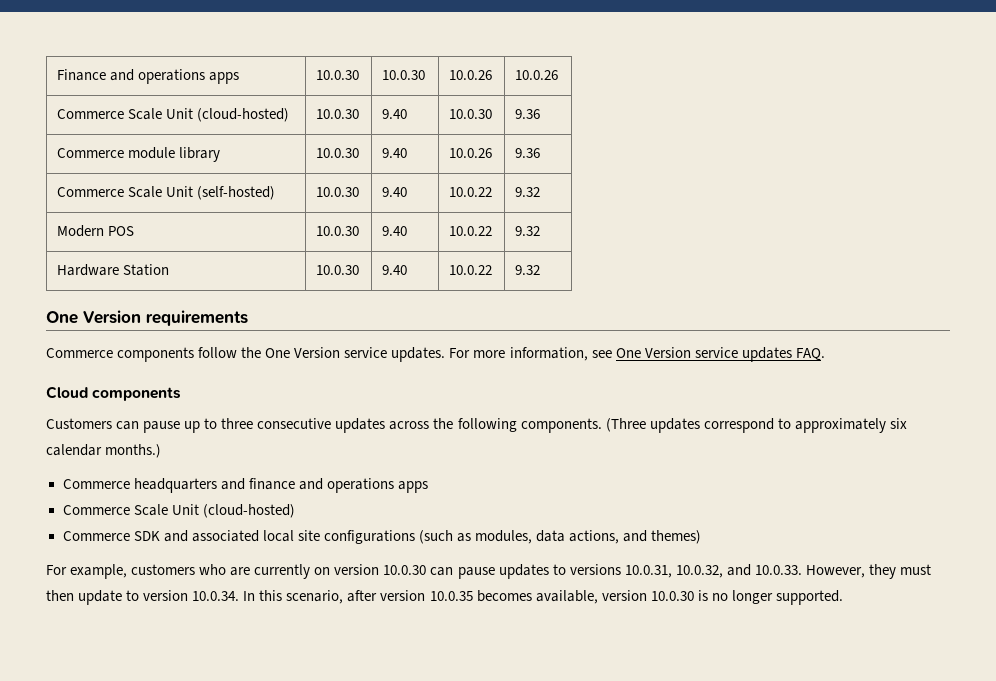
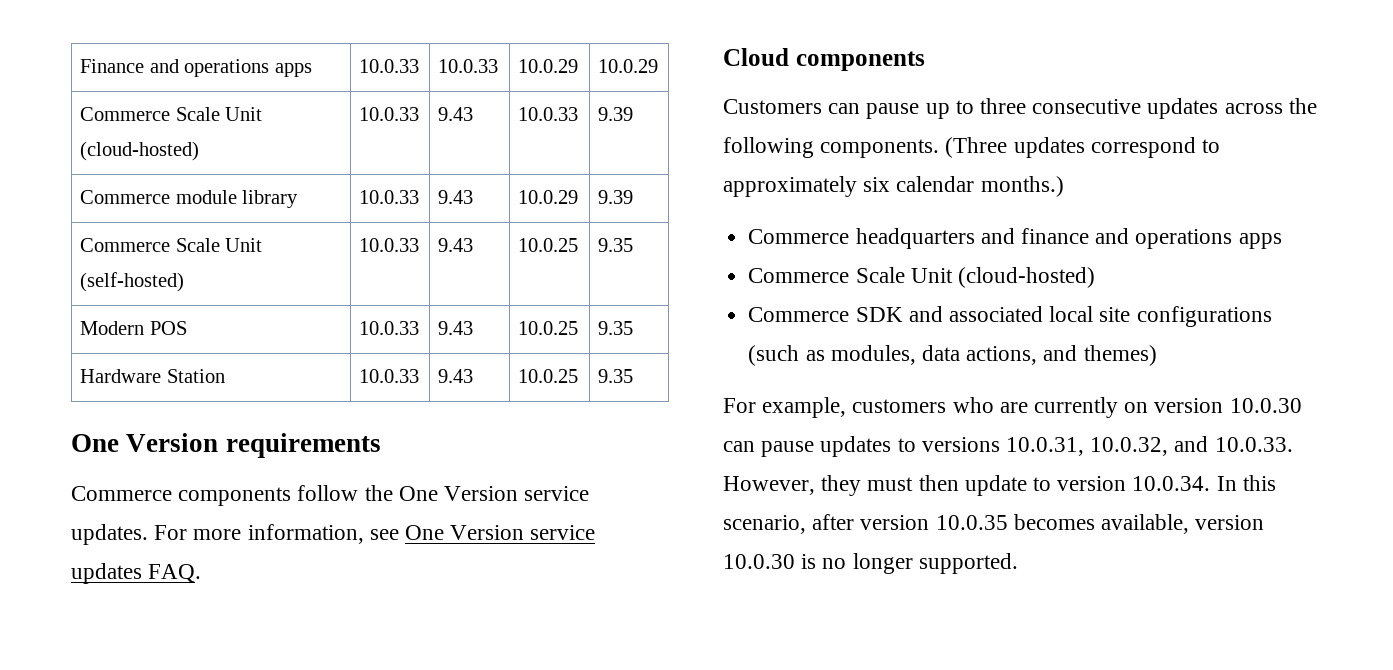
[316,70,360,80] [382,70,426,80] [449,70,493,80] [515,70,559,80] 10.0.30 | 10.0.30 | 10.0.26 | 10.0.26 -> [359,59,420,73] [438,59,499,73] [518,59,579,73] [598,59,659,73] 10.0.33 | 10.0.33 | 10.0.29 | 10.0.29
[316,109,360,119] [382,109,408,119] [449,109,493,119] [515,109,541,119] 10.0.30 | 9.40 | 10.0.30 | 9.36 -> [359,107,420,121] [438,107,474,121] [518,107,579,121] [598,107,634,121] 10.0.33 | 9.43 | 10.0.33 | 9.39
[316,148,360,158] [382,148,408,158] [449,148,493,158] [515,148,541,158] 10.0.30 | 9.40 | 10.0.26 | 9.36 -> [359,190,420,204] [438,190,474,204] [518,190,579,204] [598,190,634,204] 10.0.33 | 9.43 | 10.0.29 | 9.39
[316,187,360,197] [382,187,408,197] [449,187,493,197] [515,187,541,197] [57,225,135,237] [316,226,360,236] [382,226,408,236] [449,226,493,236] [515,226,541,236] [57,264,170,276] [316,265,360,275] [382,265,408,275] [449,265,493,275] [515,265,541,275] 10.0.30 | 9.40 | 10.0.22 | 9.32 // Modern POS | 10.0.30 | 9.40 | 10.0.22 | 9.32 // Hardware Station | 10.0.30 | 9.40 | 10.0.22 | 9.32 -> [359,238,420,252] [438,238,474,252] [518,238,579,252] [598,238,634,252] [80,321,187,335] [359,321,420,335] [438,321,474,335] [518,321,579,335] [598,321,634,335] [80,369,225,383] [359,369,420,383] [438,369,474,383] [518,369,579,383] [598,369,634,383] 10.0.33 | 9.43 | 10.0.25 | 9.35 // Modern POS | 10.0.33 | 9.43 | 10.0.25 | 9.35 // Hardware Station | 10.0.33 | 9.43 | 10.0.25 | 9.35

